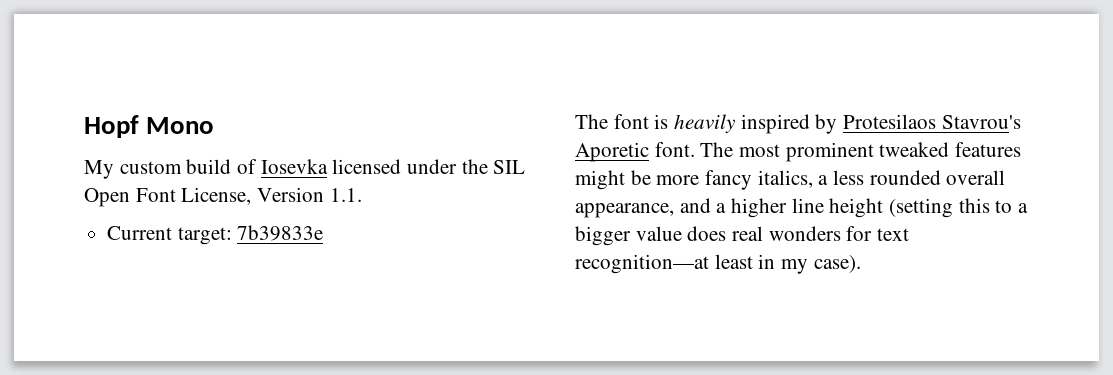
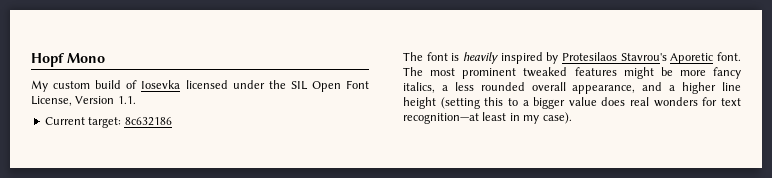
[237,225,324,241] 7b39833e -> [124,117,172,126] 8c632186

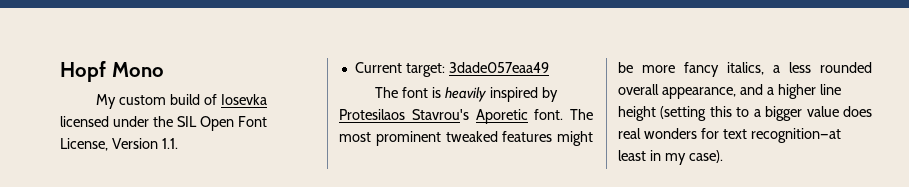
[124,117,172,126] 8c632186 -> [448,62,549,73] 3dade057eaa49

